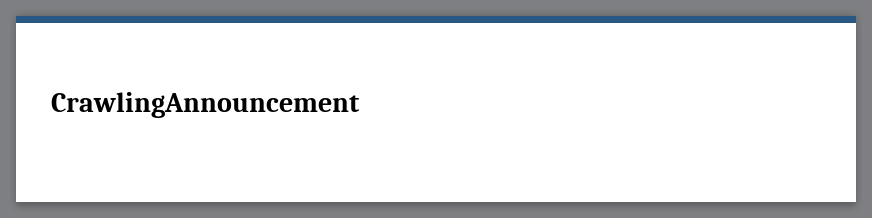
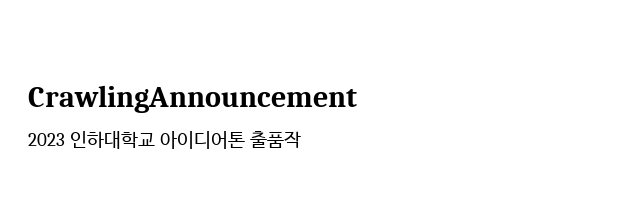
(360, 105) none -> [28,131,302,149] // 2023 인하대학교 아이디어톤 출품작

